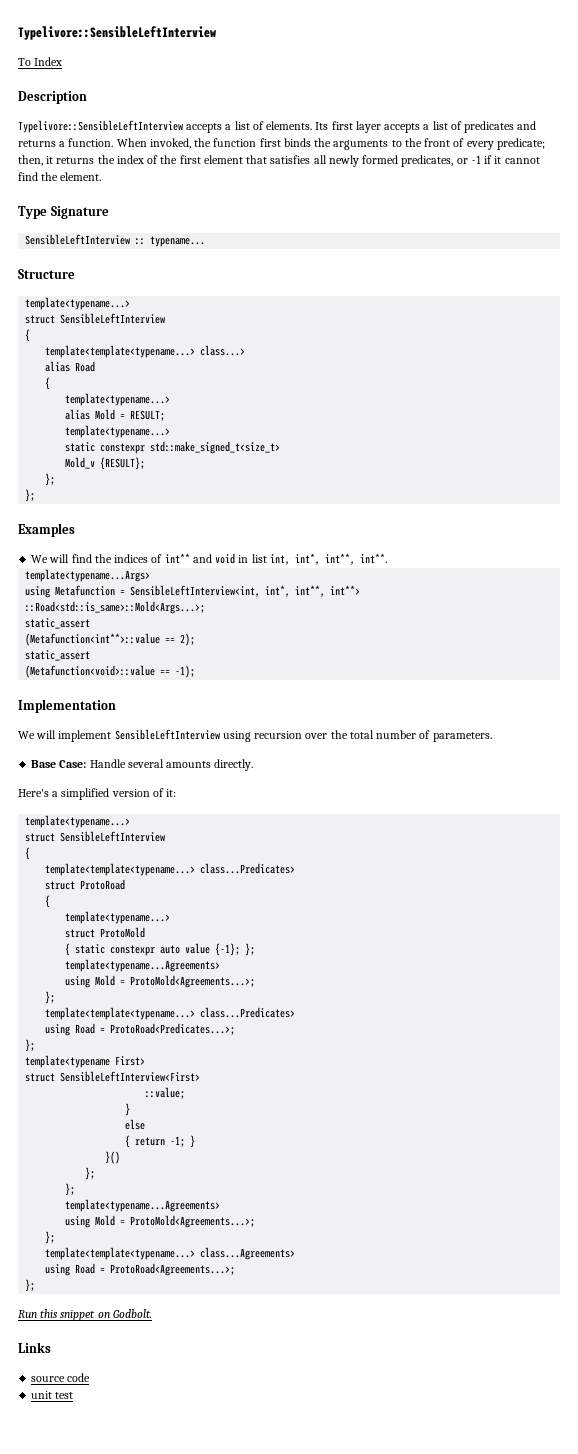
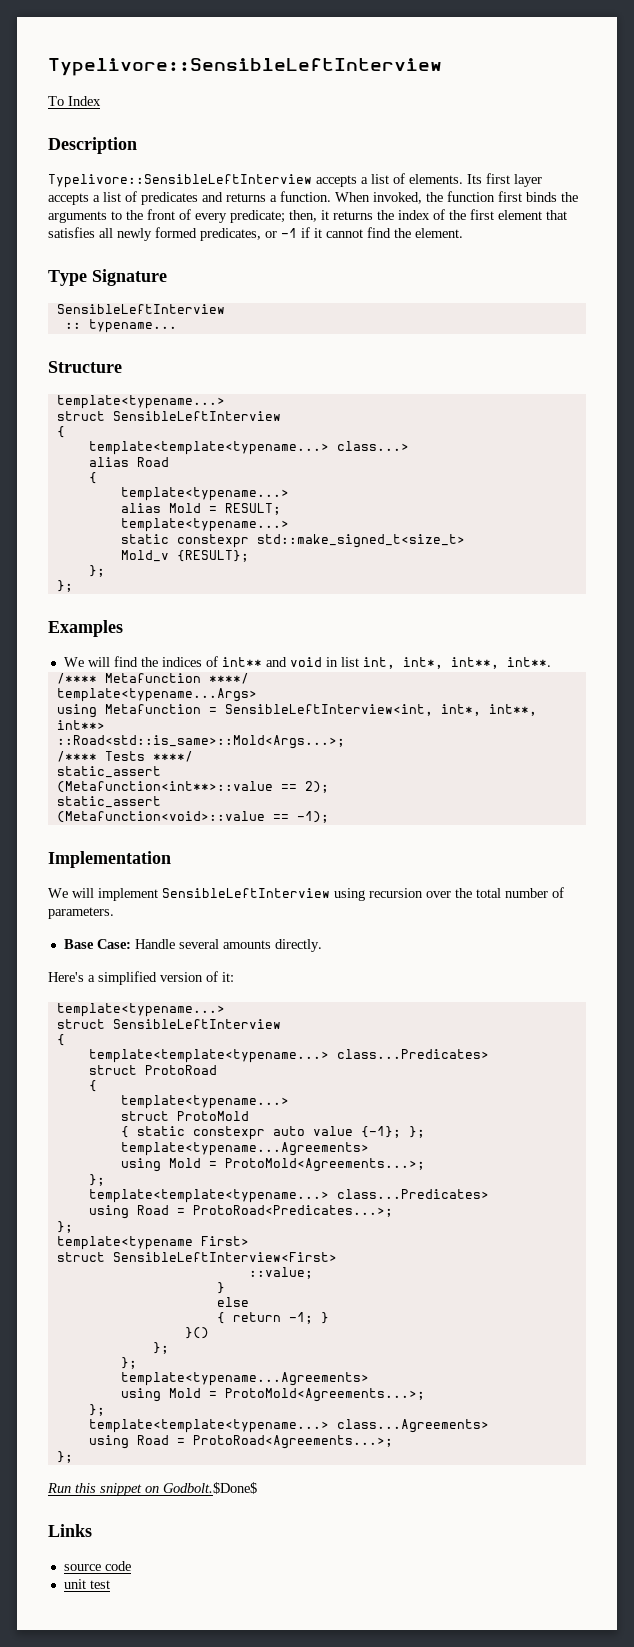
(131, 239) none -> (225, 309) //
(387, 558) none -> [56,673,249,684] // /**** Metafunction ****/
(206, 607) none -> [56,751,193,762] // /**** Tests ****/
[112,1309,152,1318] Godbolt. -> [163,1482,257,1494] Godbolt.$Done$

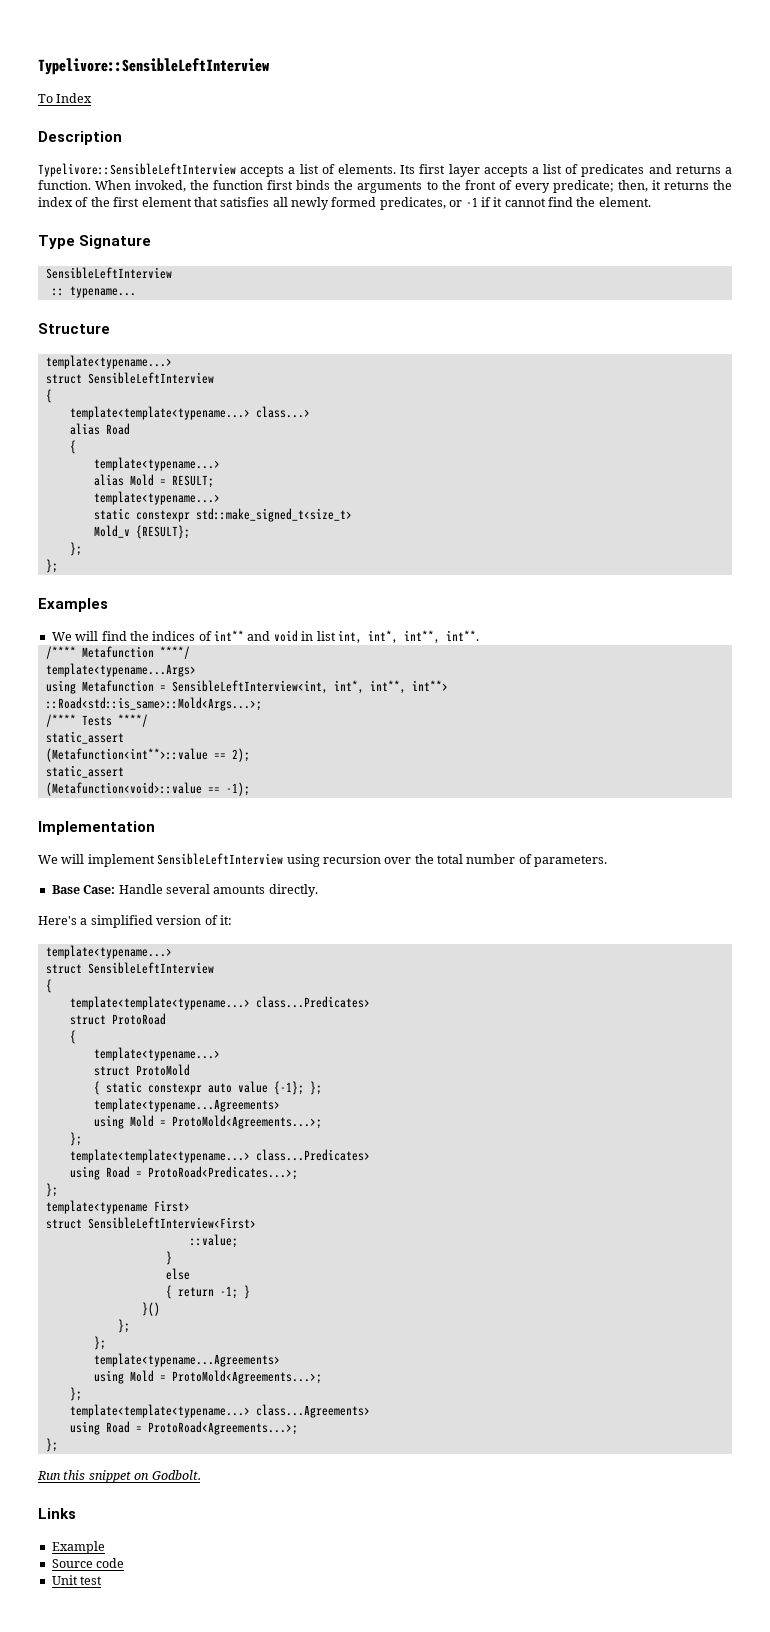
[163,1482,257,1494] Godbolt.$Done$ -> [151,1470,201,1480] Godbolt.
[63,1564,101,1571] source -> [51,1541,105,1554] [51,1559,93,1568] Example // Source
[63,1579,86,1589] unit -> [51,1575,78,1585] Unit

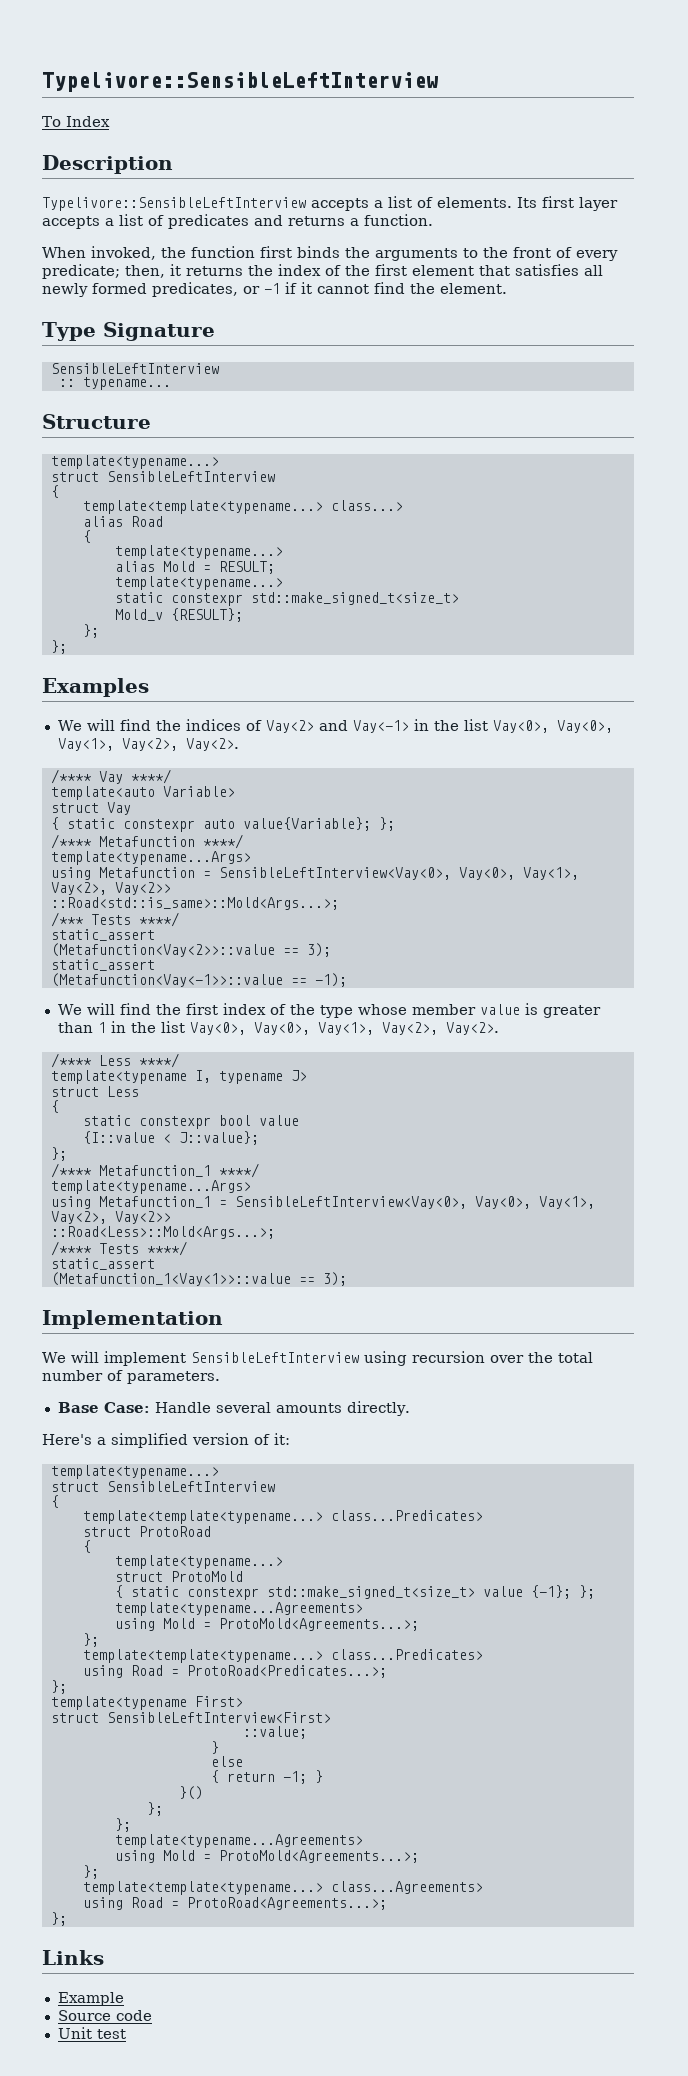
(91, 185) none -> (433, 220) //
[214,630,479,644] int** and void in list int, int*, int**, int**. -> [265,719,613,733] [57,738,239,751] [50,769,171,784] [50,786,235,800] [50,802,131,815] [50,817,395,832] Vay<2> and Vay<-1> in the list Vay<0>, Vay<0>, Vay<1>, Vay<2>, Vay<2>. // /**** Vay ****/ // template<auto Variable> // struct Vay // { static constexpr auto value{Variable}; };
[171,680,448,694] [45,697,262,711] [45,714,148,727] [45,731,124,744] [45,748,250,762] [45,765,124,778] [45,782,250,796] SensibleLeftInterview<int, int*, int**, int**> // ::Road<std::is_same>::Mold<Args...>; // /**** Tests ****/ // static_assert // (Metafunction<int**>::value == 2); // static_assert // (Metafunction<void>::value == -1); -> [218,867,579,880] [50,882,171,895] [50,897,339,910] [50,912,179,927] [50,929,155,941] [50,943,331,957] [50,959,155,971] [50,973,347,987] [57,1003,601,1018] [57,1021,499,1035] [50,1053,179,1068] [50,1070,307,1084] [50,1086,139,1097] [50,1100,59,1113] [82,1115,299,1129] [82,1131,259,1145] [50,1147,67,1161] [50,1163,259,1178] [50,1180,251,1194] [50,1196,595,1209] [50,1211,171,1224] [50,1226,275,1239] [50,1241,187,1256] [50,1258,155,1270] [50,1272,347,1286] SensibleLeftInterview<Vay<0>, Vay<0>, Vay<1>, Vay<2>, Vay<2>> // ::Road<std::is_same>::Mold<Args...>; // /*** Tests ****/ // static_assert // (Metafunction<Vay<2>>::value == 3); // static_assert // (Metafunction<Vay<-1>>::value == -1); // We will find the first index of the type whose member value is greater than 1 in the list Vay<0>, Vay<0>, Vay<1>, Vay<2>, Vay<2>. // /**** Less ****/ // template<typename I, typename J> // struct Less // { // static constexpr bool value // {I::value < J::value}; // }; // /**** Metafunction_1 ****/ // template<typename...Args> // using Metafunction_1 = SensibleLeftInterview<Vay<0>, Vay<0>, Vay<1>, Vay<2>, Vay<2>> // ::Road<Less>::Mold<Args...>; // /**** Tests ****/ // static_assert // (Metafunction_1<Vay<1>>::value == 3);
[207,1083,232,1093] auto -> [266,1586,475,1599] std::make_signed_t<size_t>
[37,1470,201,1483] // Run this snippet on Godbolt. -> (67, 1919) none

